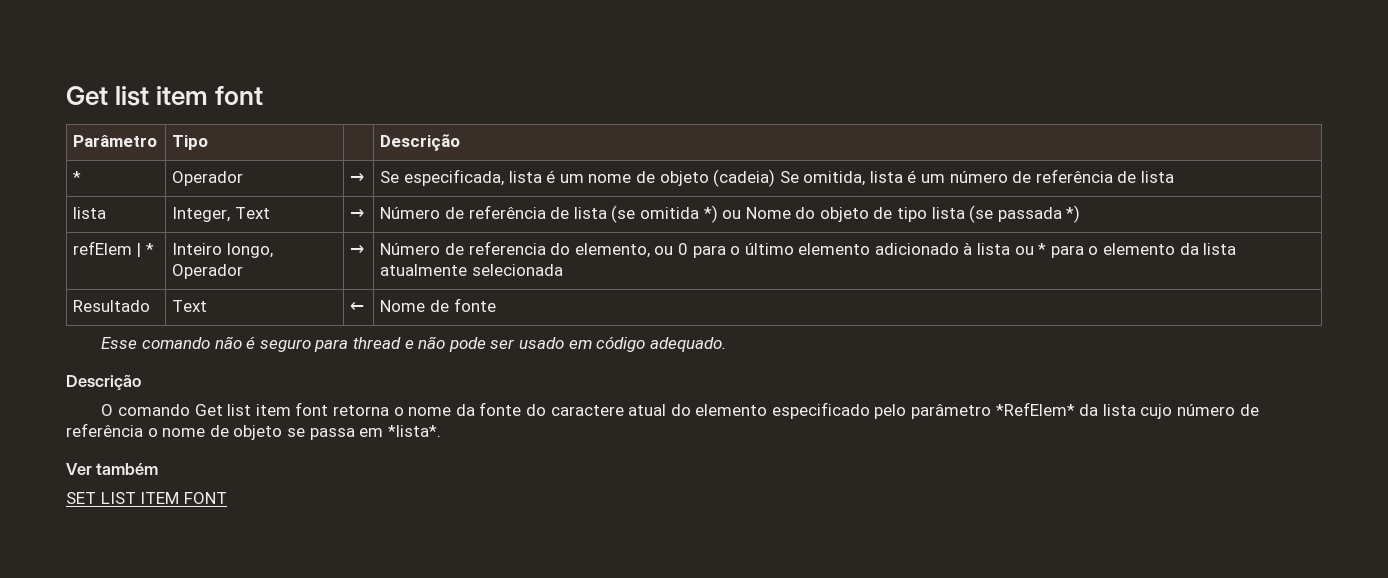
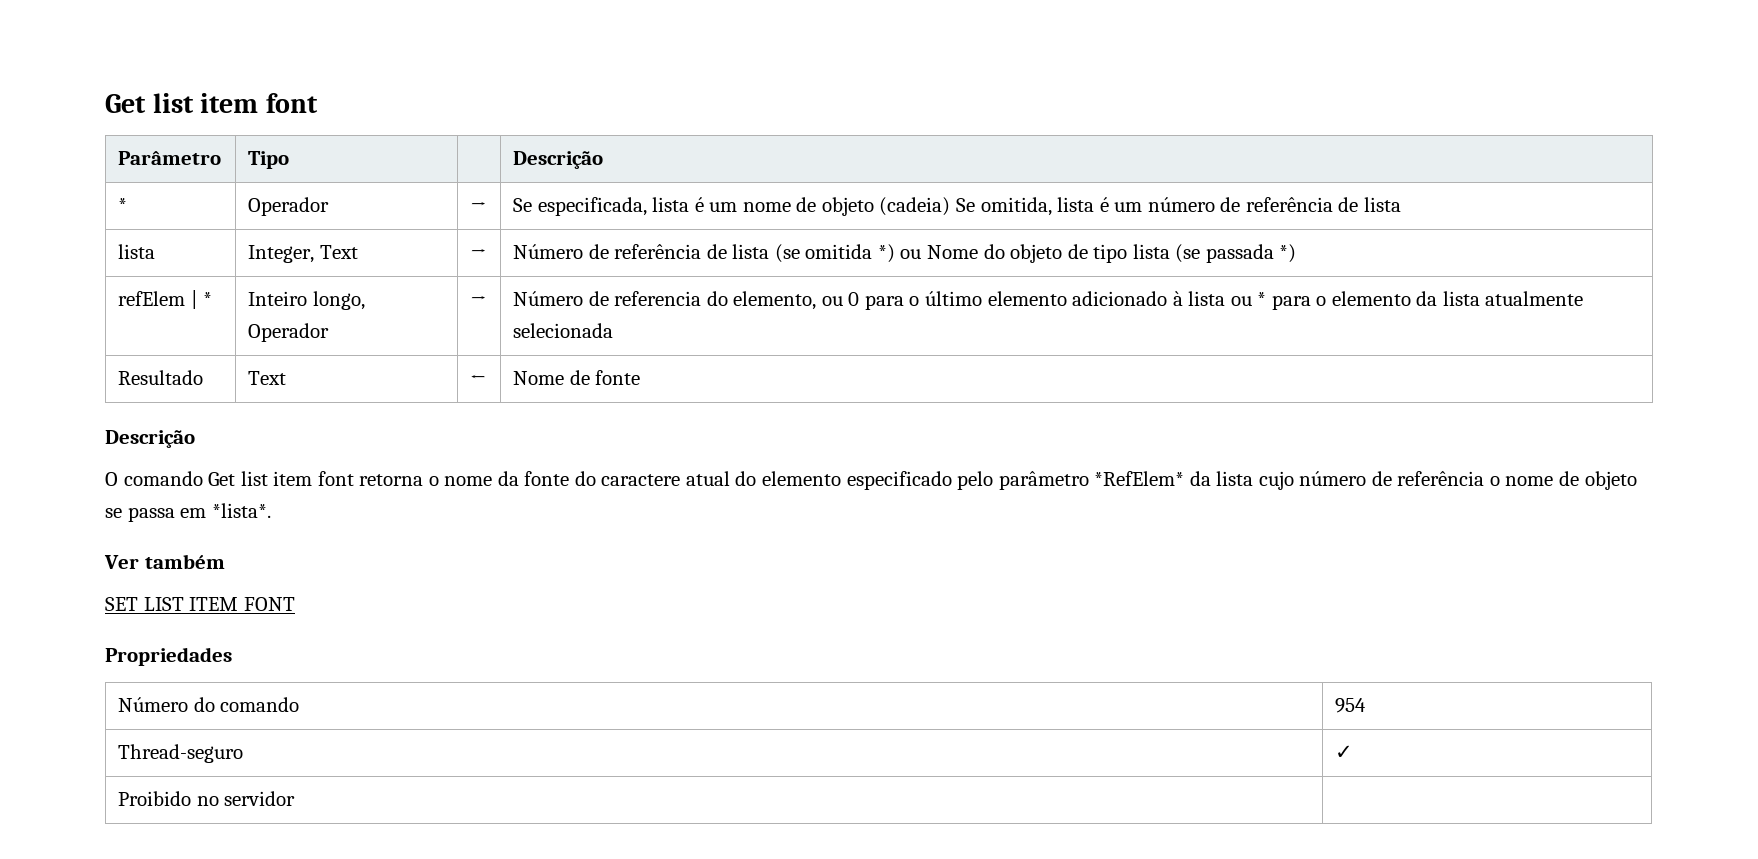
[101,336,726,352] // Esse comando não é seguro para thread e não pode ser usado em código adequado. -> (641, 377) none
(227, 498) none -> [105,647,232,666] [118,697,300,712] [1335,698,1367,713] [118,744,244,763] [1335,745,1354,759] [118,791,296,806] // Propriedades // Número do comando | 954 // Thread-seguro | ✓ // Proibido no servidor |

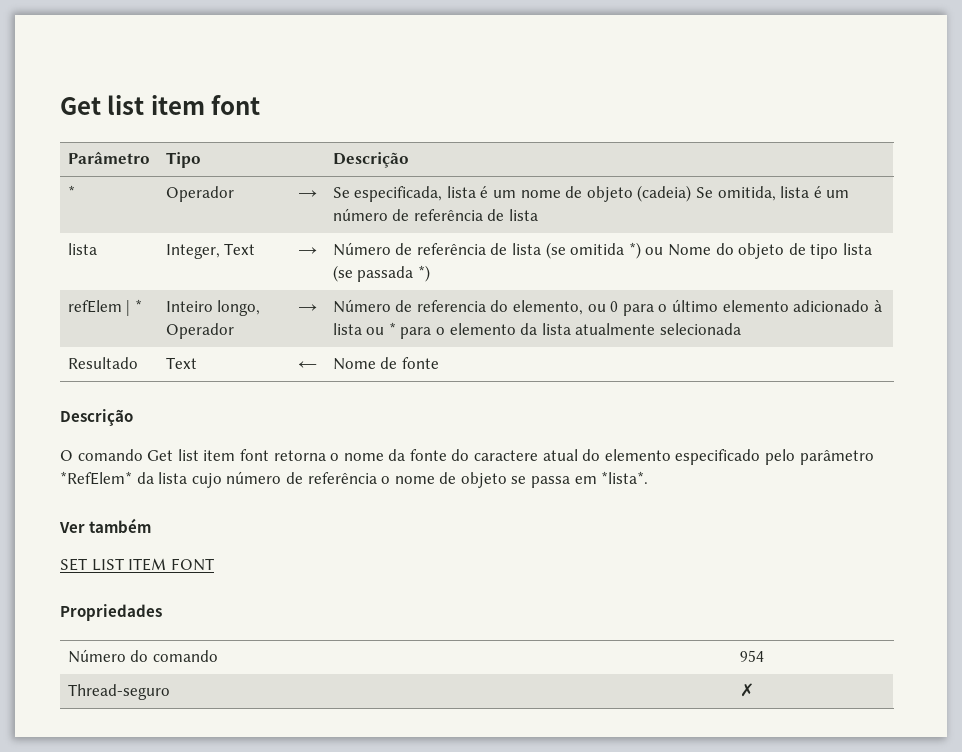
[1335,745,1354,759] [118,791,296,806] ✓ // Proibido no servidor | -> [739,683,754,697] ✗

